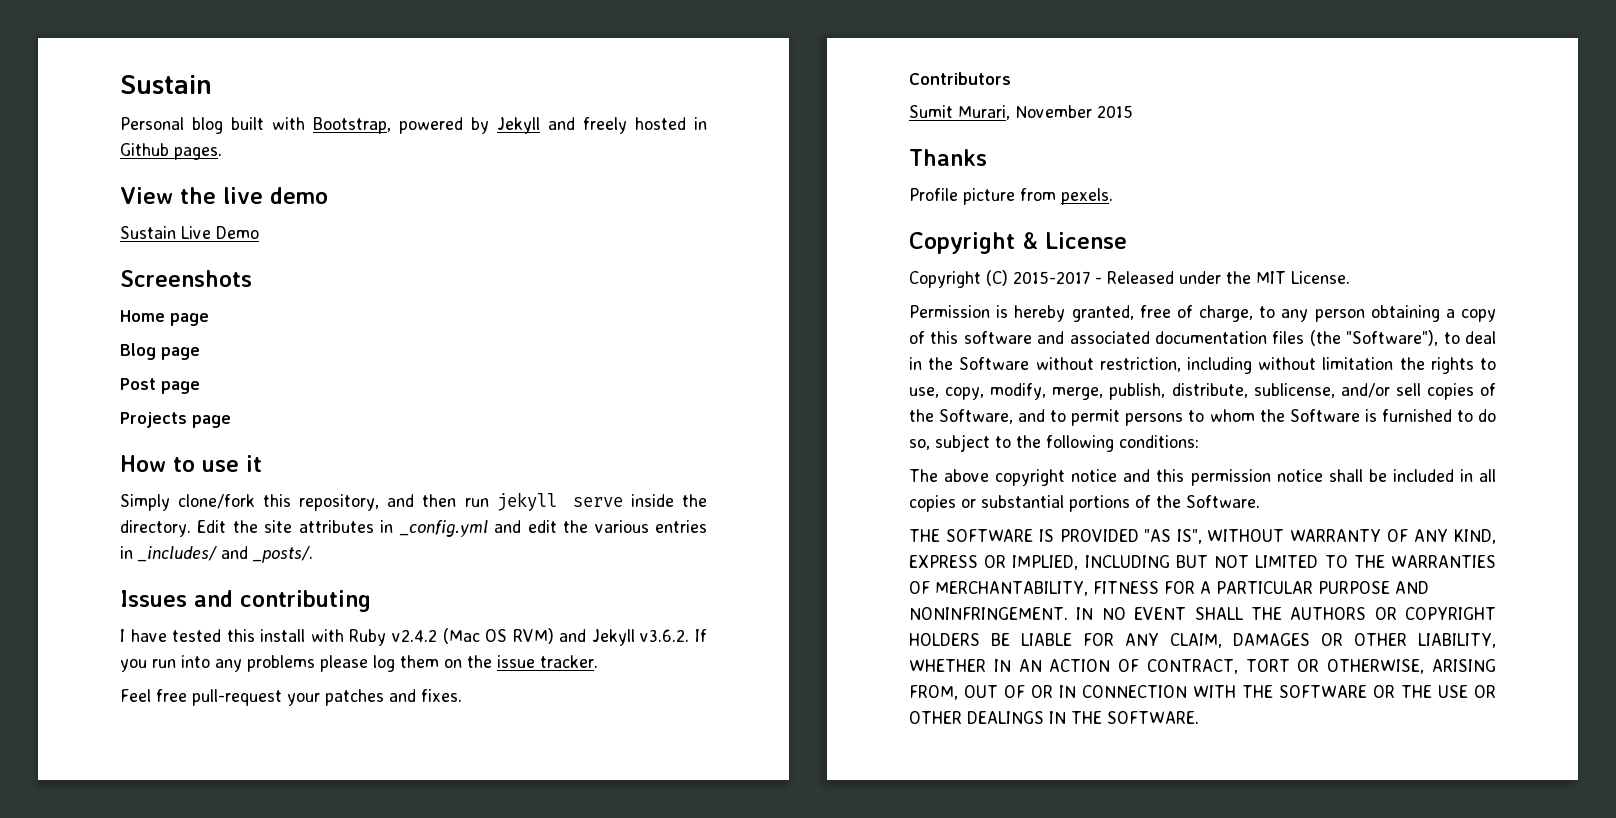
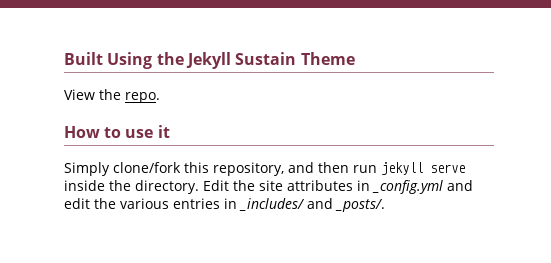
[120,75,212,94] [120,117,707,134] [120,143,222,160] [120,187,328,204] [120,226,259,239] [120,270,252,287] [120,310,209,326] [120,343,200,360] [120,378,200,394] [120,412,231,428] Sustain // Personal blog built with Bootstrap, powered by Jekyll and freely hosted in Github pages. // View the live demo // Sustain Live Demo // Screenshots // Home page // Blog page // Post page // Projects page -> [64,52,355,69] [64,89,160,103] Built Using the Jekyll Sustain Theme // View the repo.
[120,590,371,612] [120,628,707,646] [120,655,598,672] [120,689,462,706] [909,72,1011,85] [909,105,1133,120] [909,149,987,166] [909,188,1113,205] [909,232,1127,254] [909,270,1350,288] [909,305,1496,322] [909,330,1496,346] [909,357,1496,374] [909,383,1496,400] [909,409,1496,426] [909,434,1199,452] [909,469,1496,486] [909,495,1260,512] [909,529,1496,544] [909,555,1497,570] [909,581,1429,596] [909,607,1496,620] [909,633,1496,648] [909,659,1496,674] [909,685,1496,700] [909,711,1199,724] // Issues and contributing // I have tested this install with Ruby v2.4.2 (Mac OS RVM) and Jekyll v3.6.2. If you run into any problems please log them on the issue tracker. // Feel free pull-request your patches and fixes. // Contributors // Sumit Murari, November 2015 // Thanks // Profile picture from pexels. // Copyright & License // Copyright (C) 2015-2017 - Released under the MIT License. // Permission is hereby granted, free of charge, to any person obtaining a copy of this software and associated documentation files (the "Software"), to deal in the Software without restriction, including without limitation the rights to use, copy, modify, merge, publish, distribute, sublicense, and/or sell copies of the Software, and to permit persons to whom the Software is furnished to do so, subject to the following conditions: // The above copyright notice and this permission notice shall be included in all copies or substantial portions of the Software. // THE SOFTWARE IS PROVIDED "AS IS", WITHOUT WARRANTY OF ANY KIND, EXPRESS OR IMPLIED, INCLUDING BUT NOT LIMITED TO THE WARRANTIES OF MERCHANTABILITY, FITNESS FOR A PARTICULAR PURPOSE AND NONINFRINGEMENT. IN NO EVENT SHALL THE AUTHORS OR COPYRIGHT HOLDERS BE LIABLE FOR ANY CLAIM, DAMAGES OR OTHER LIABILITY, WHETHER IN AN ACTION OF CONTRACT, TORT OR OTHERWISE, ARISING FROM, OUT OF OR IN CONNECTION WITH THE SOFTWARE OR THE USE OR OTHER DEALINGS IN THE SOFTWARE. -> (385, 205) none

